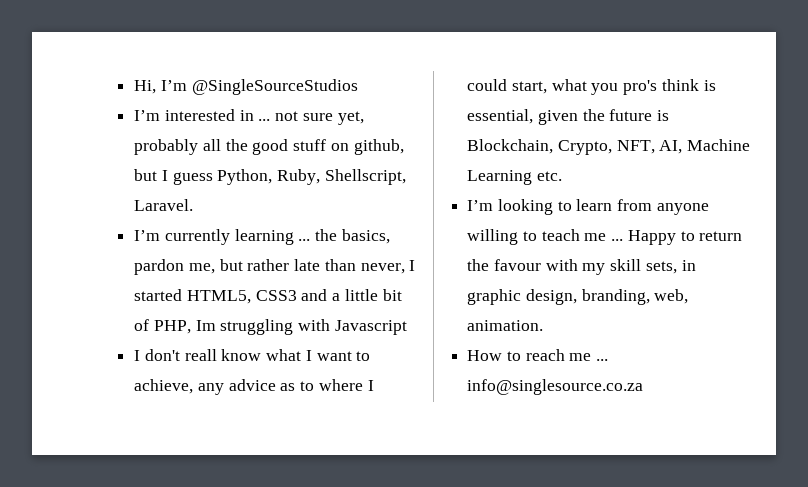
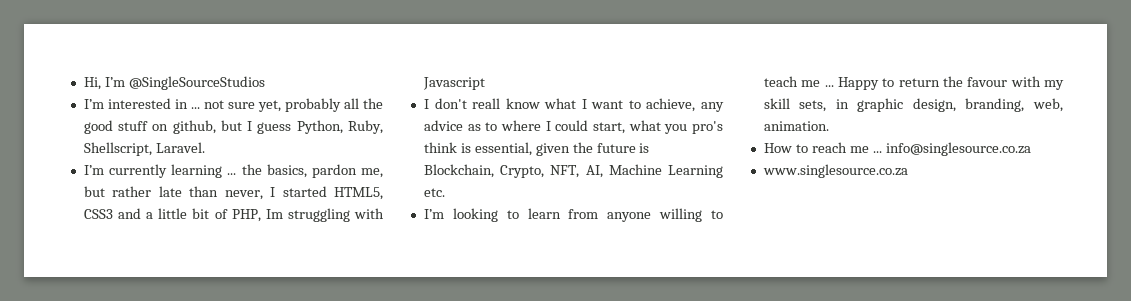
(644, 387) none -> [762,164,908,178] // www.singlesource.co.za

